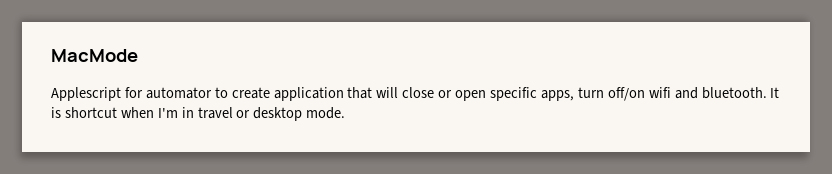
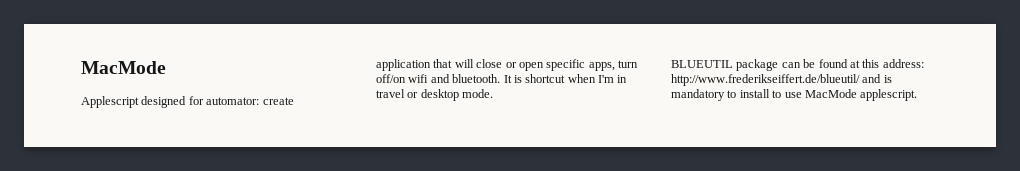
[124,87,228,99] for automator to -> [141,96,260,108] designed for automator:
(346, 113) none -> [671,59,924,71] [671,74,892,86] [671,89,918,101] // BLUEUTIL package can be found at this address: http://www.frederikseiffert.de/blueutil/ and is mandatory to install to use MacMode applescript.

